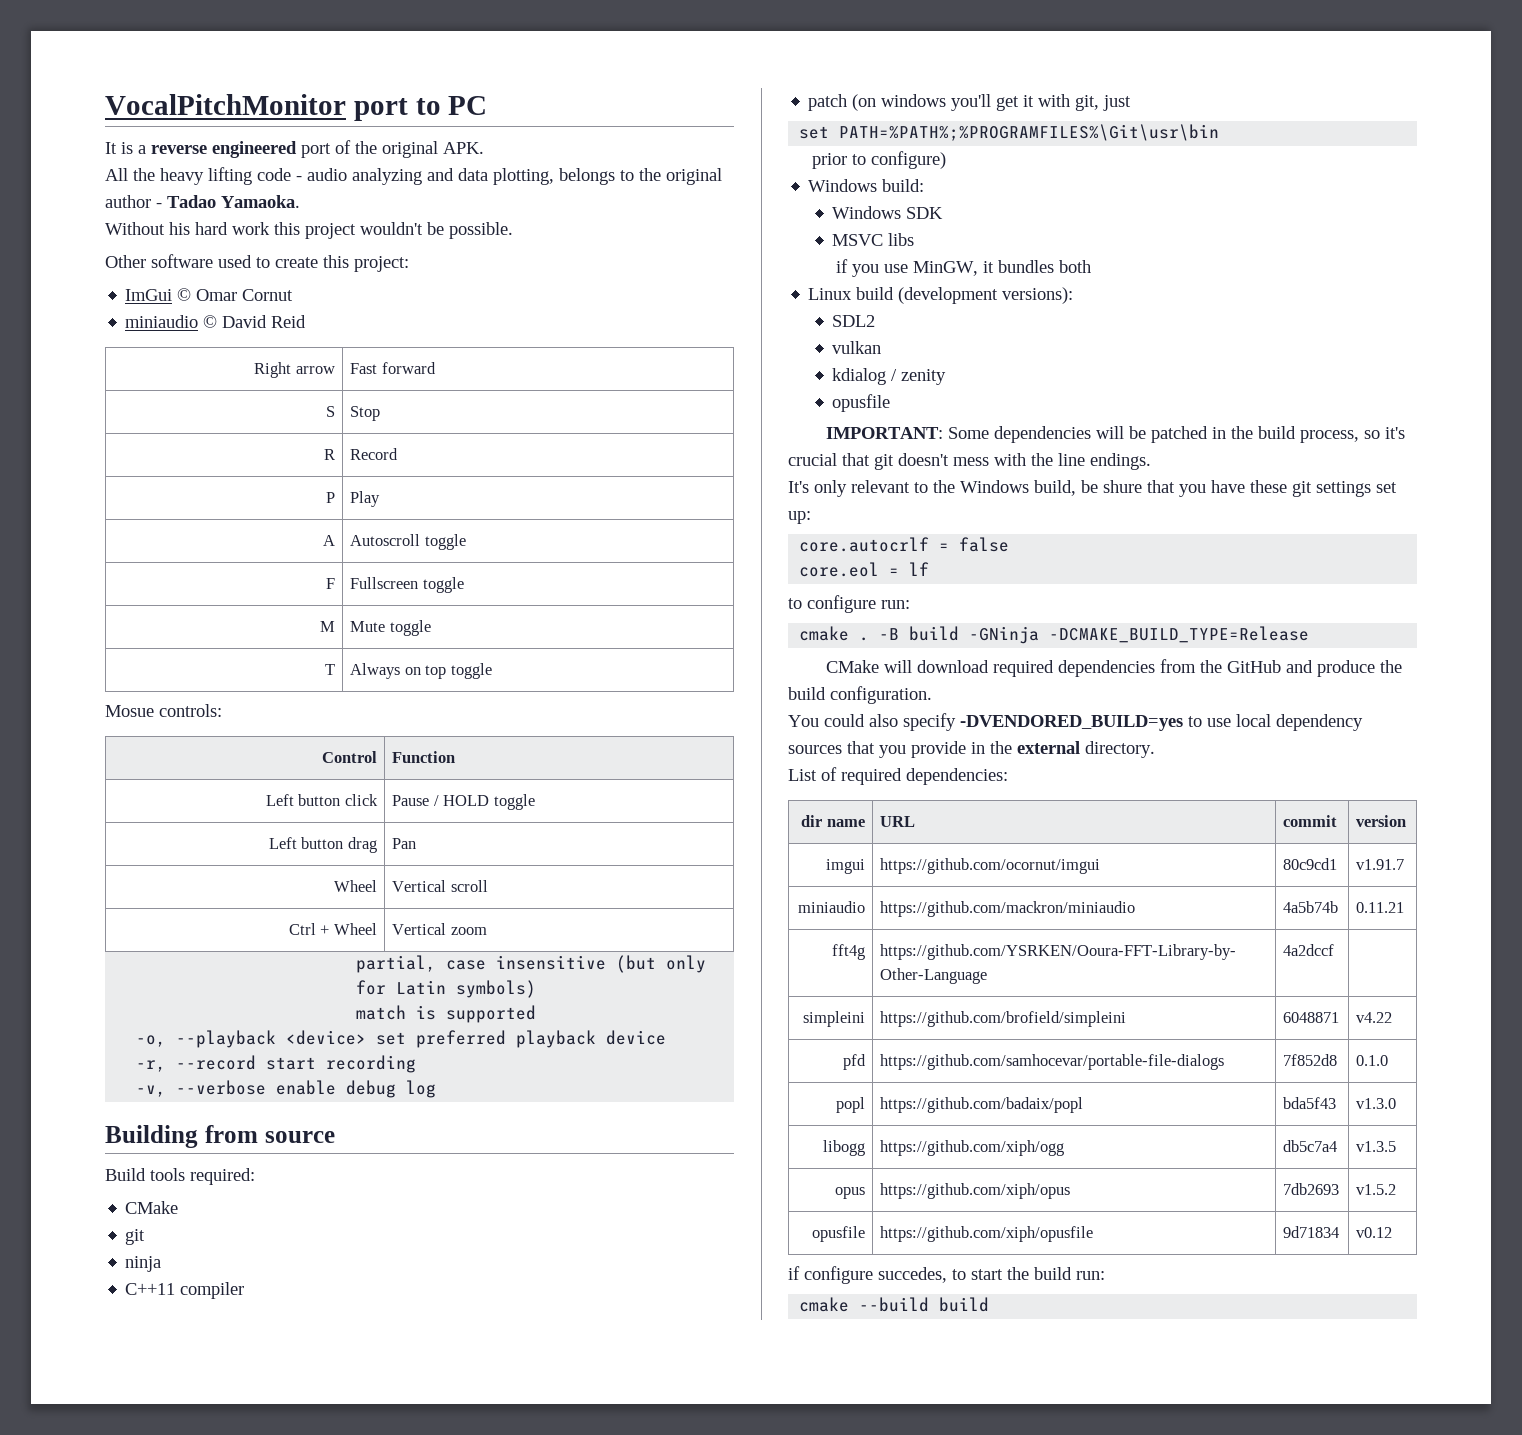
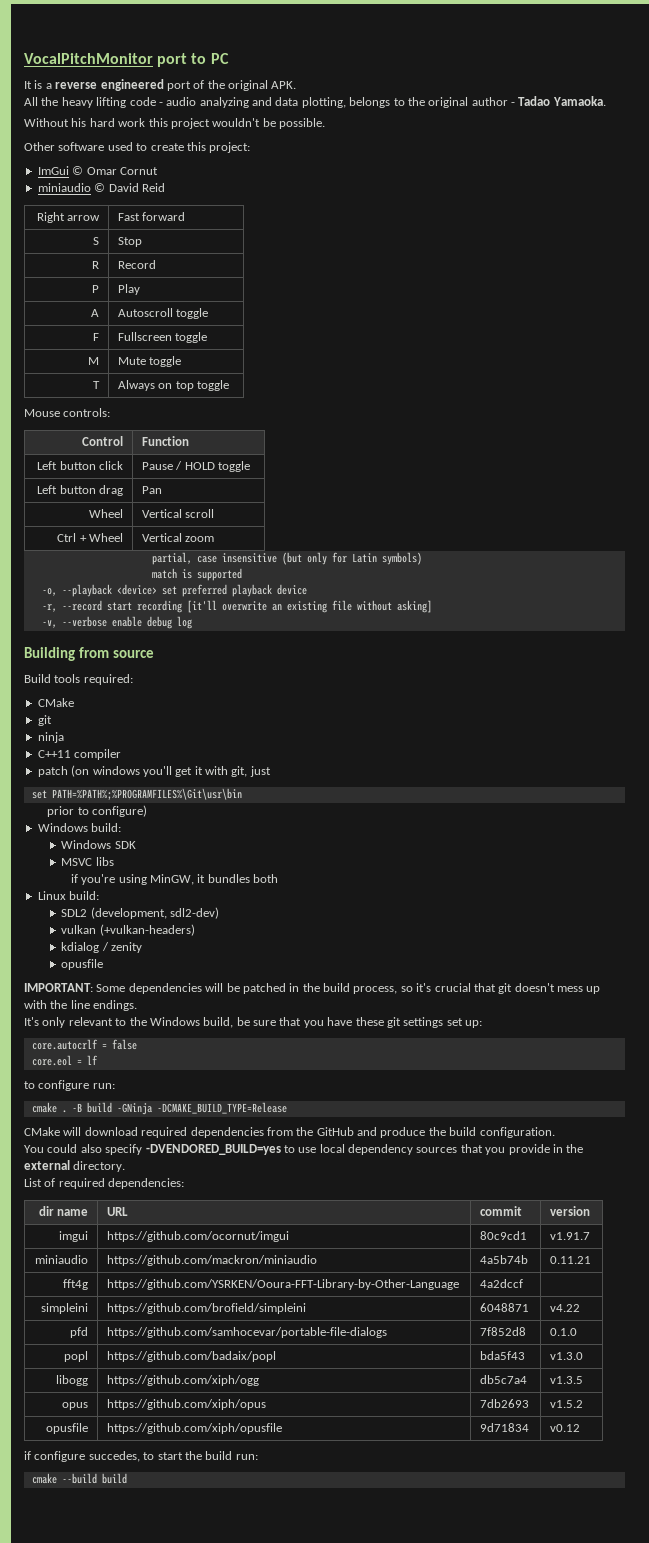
[105,705,154,717] Mosue -> [24,409,60,417] Mouse
(417, 1064) none -> [186,600,432,613] [it'll overwrite an existing file without asking]
[851,264,908,277] you use -> [81,874,147,885] you're using
[856,287,1074,304] build (development versions): -> [69,891,100,900] build:
(876, 321) none -> [90,907,219,919] (development, sdl2-dev)
(882, 347) none -> [99,924,195,936] (+vulkan-headers)
(989, 461) none -> [586,986,601,994] up
[1103,480,1142,493] shure -> [253,1020,276,1026] sure

